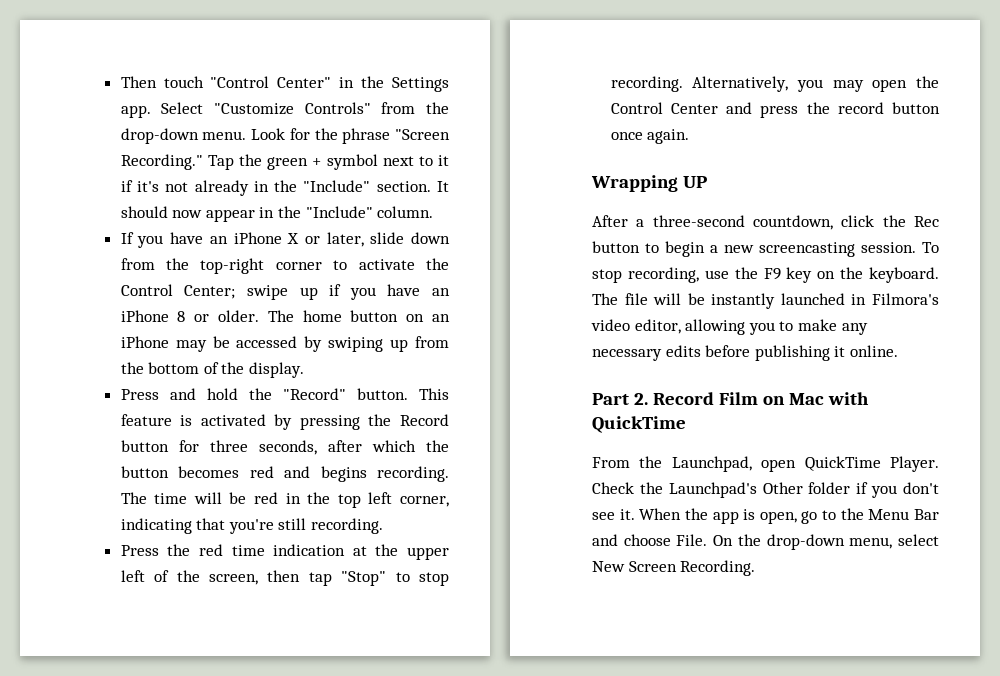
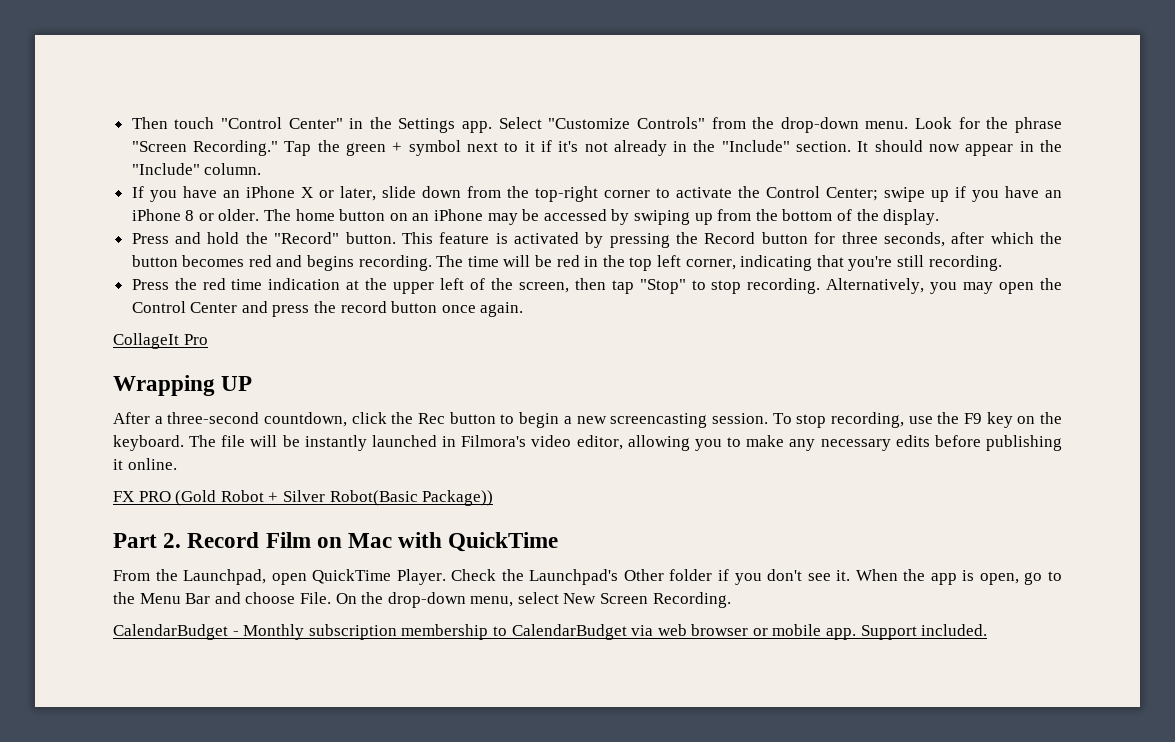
(690, 136) none -> [113,333,208,349] // CollageIt Pro
(898, 351) none -> [113,490,494,506] // FX PRO (Gold Robot + Silver Robot(Basic Package))
(756, 568) none -> [113,624,988,640] // CalendarBudget - Monthly subscription membership to CalendarBudget via web browser or mobile app. Support included.

